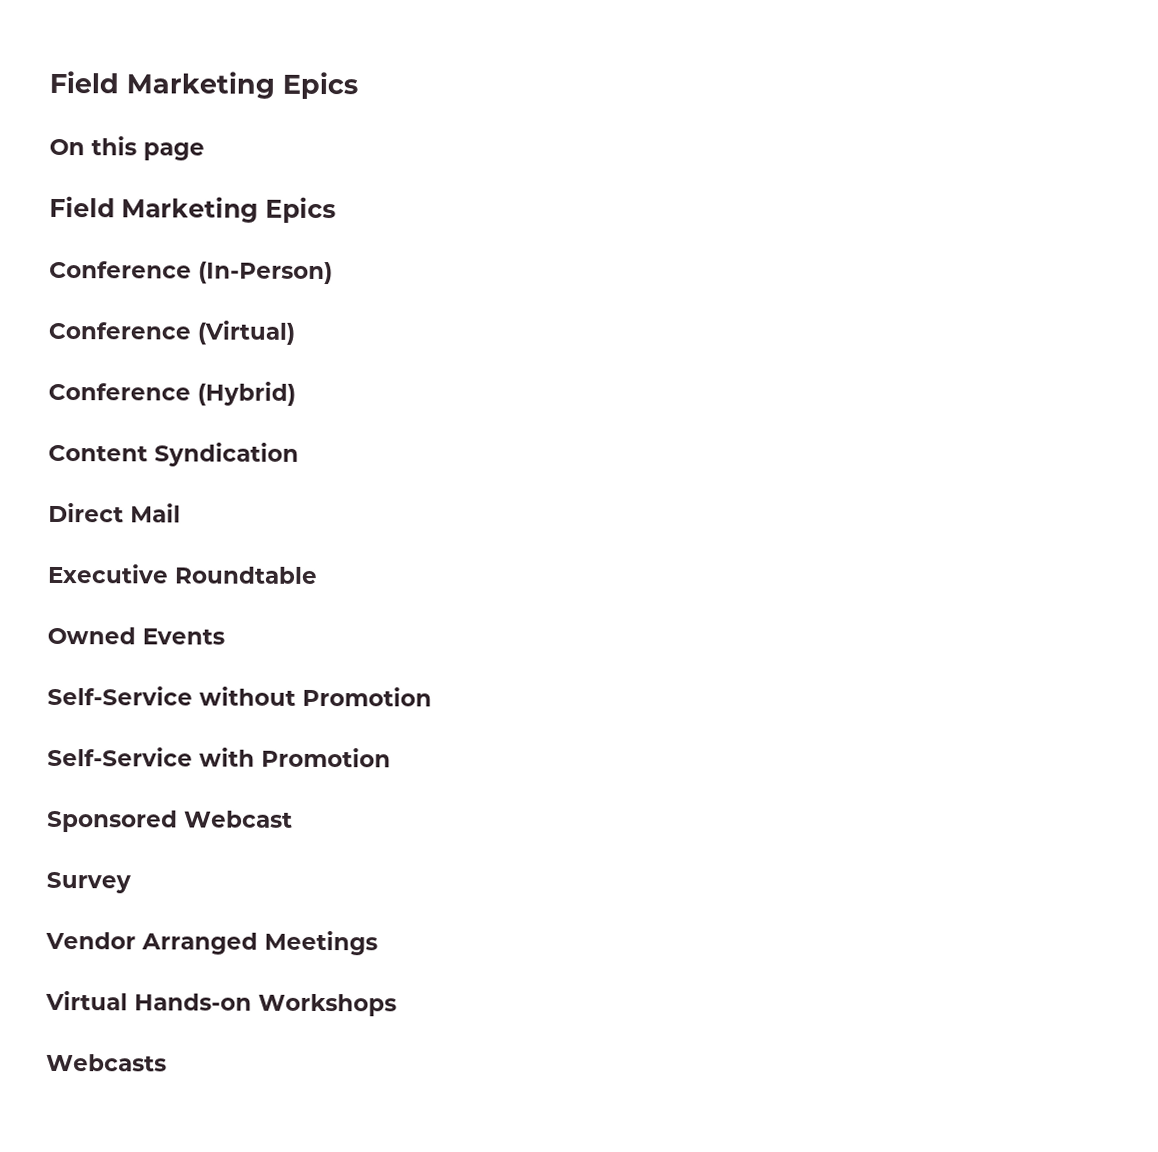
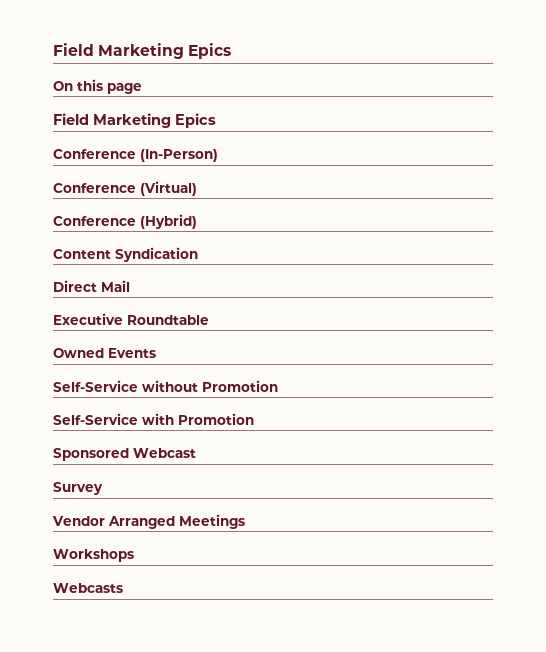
[45,990,252,1011] Virtual Hands-on -> (245, 521) none

